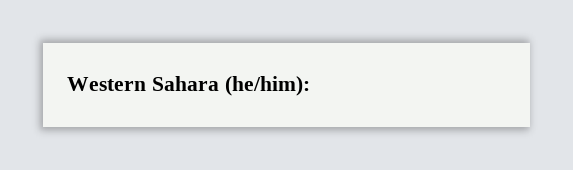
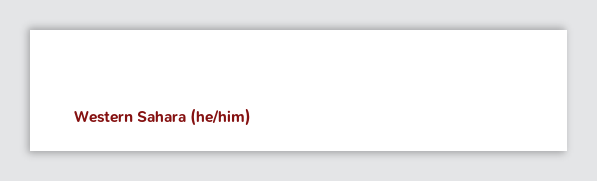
[224,76,310,96] (he/him): -> [190,108,252,126] (he/him)

